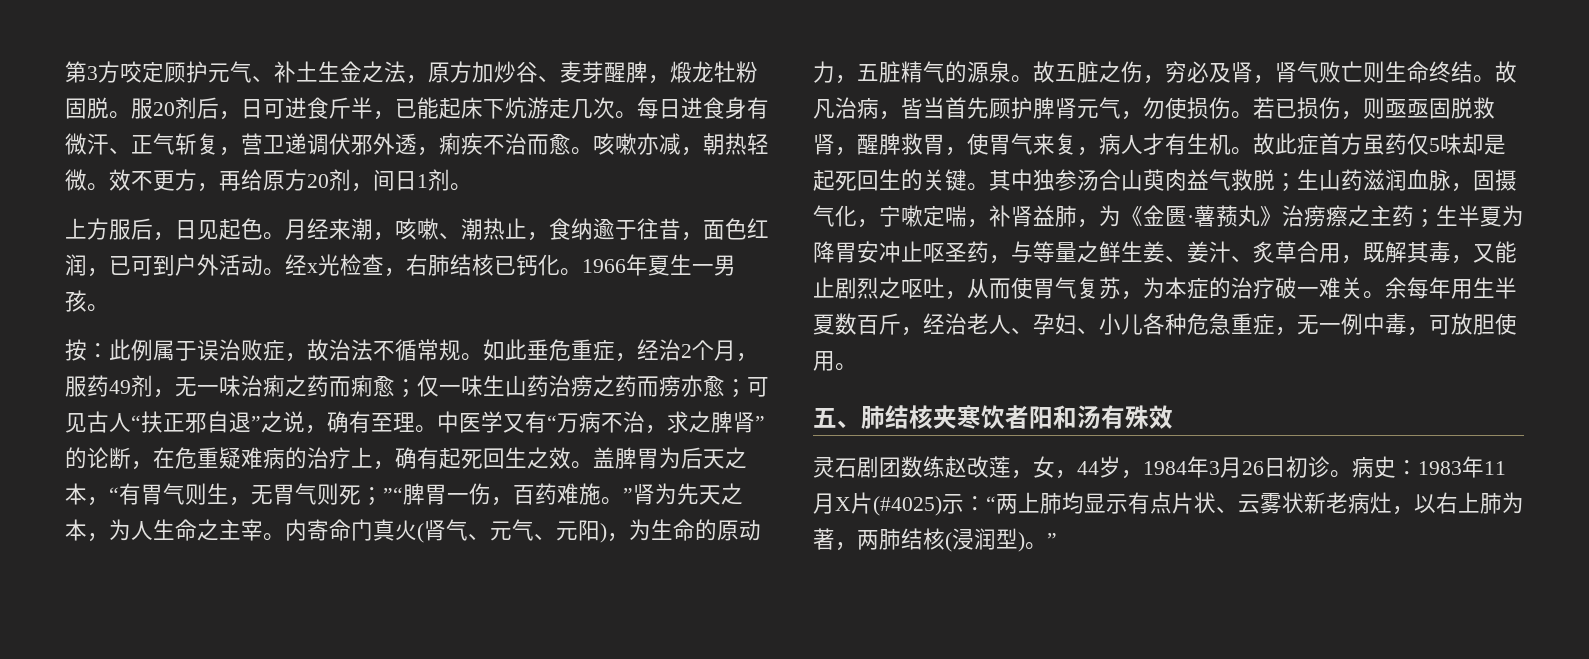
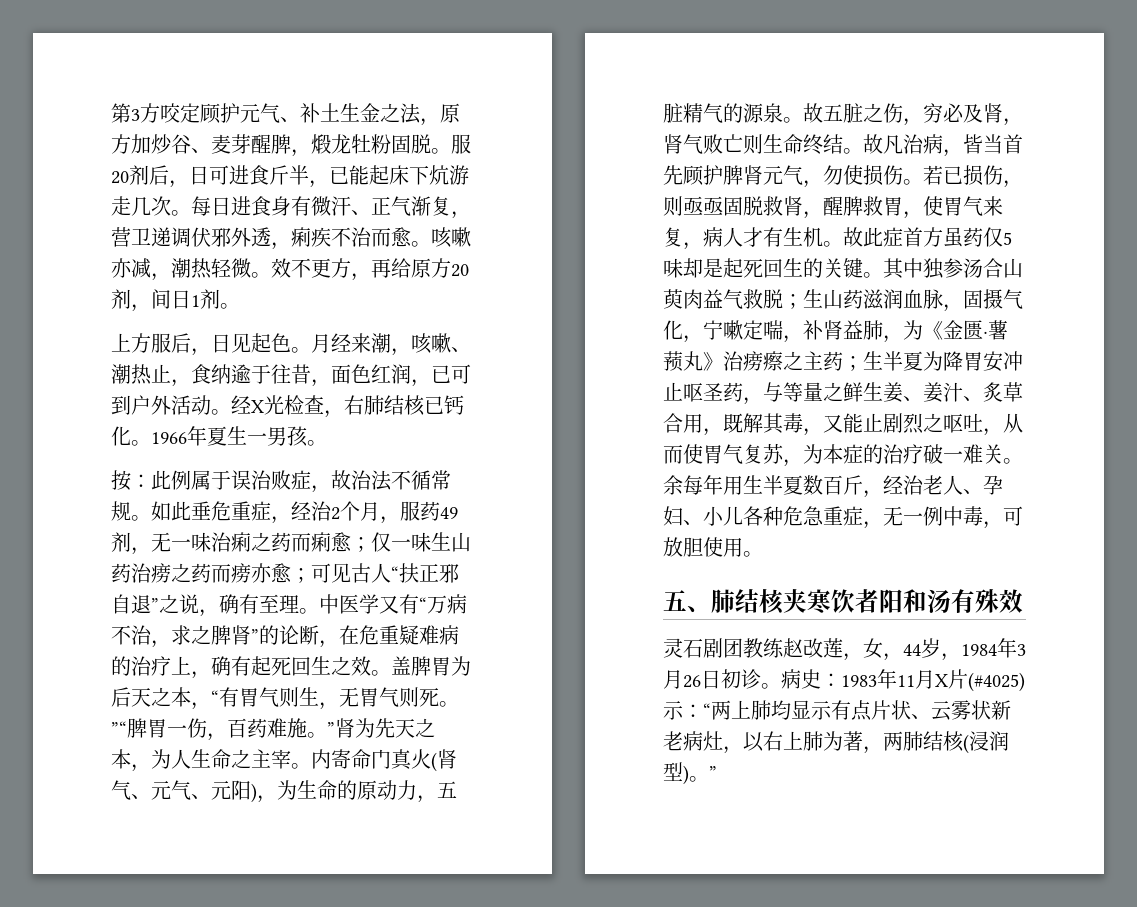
[175,133,197,155] 斩 -> [411,196,431,216] 渐
[703,133,725,155] 朝 -> [171,258,191,278] 潮
[307,263,318,273] x -> [251,400,264,413] X
[361,487,383,506] ； -> [439,701,459,707] 。
[901,456,923,478] 数 -> [743,638,763,658] 教

